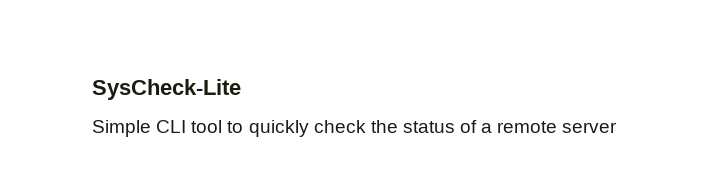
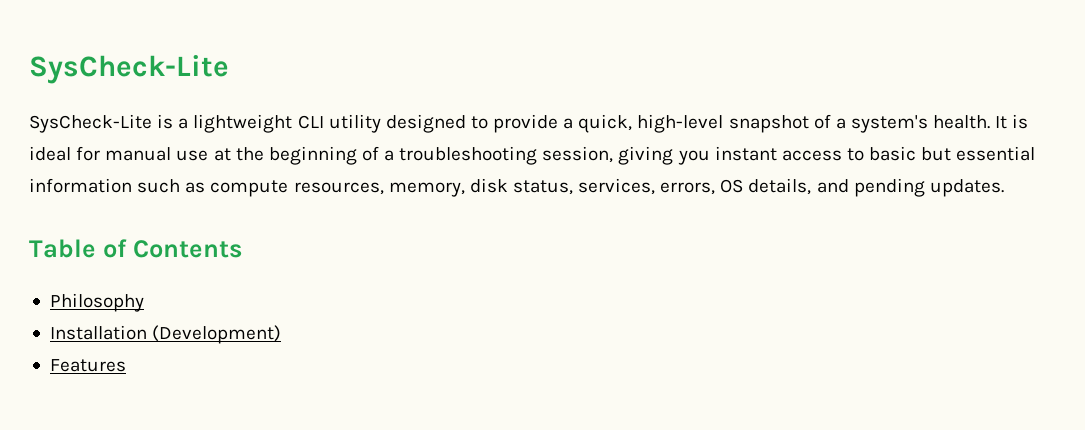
[92,120,618,137] Simple CLI tool to quickly check the status of a remote server -> [29,114,1029,133] [29,146,1036,165] [29,178,1004,197] [29,239,242,258] [49,293,144,312] [49,325,282,344] [49,359,126,372] SysCheck-Lite is a lightweight CLI utility designed to provide a quick, high-level snapshot of a system's health. It is ideal for manual use at the beginning of a troubleshooting session, giving you instant access to basic but essential information such as compute resources, memory, disk status, services, errors, OS details, and pending updates. // Table of Contents // Philosophy // Installation (Development) // Features

